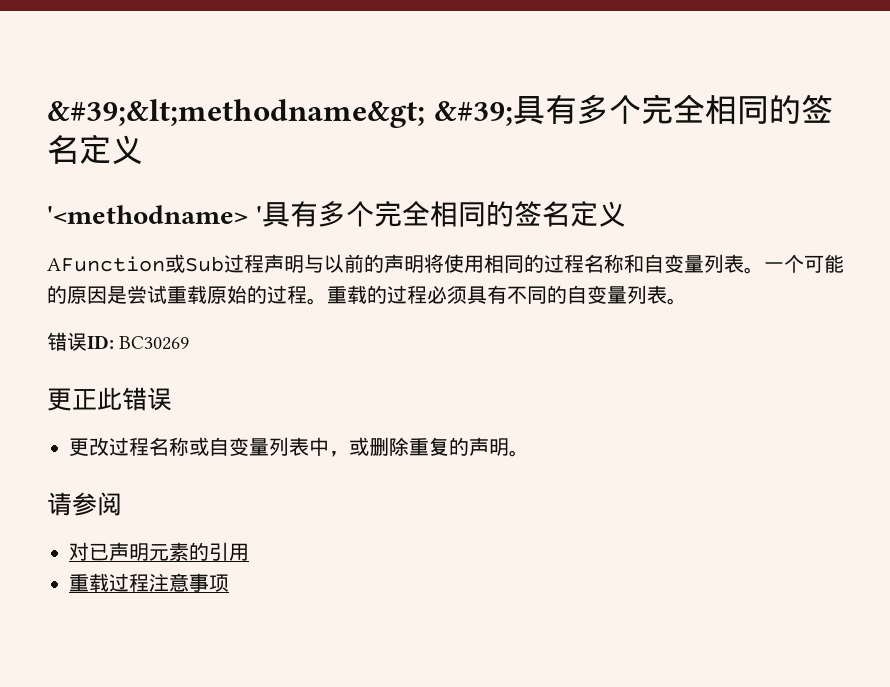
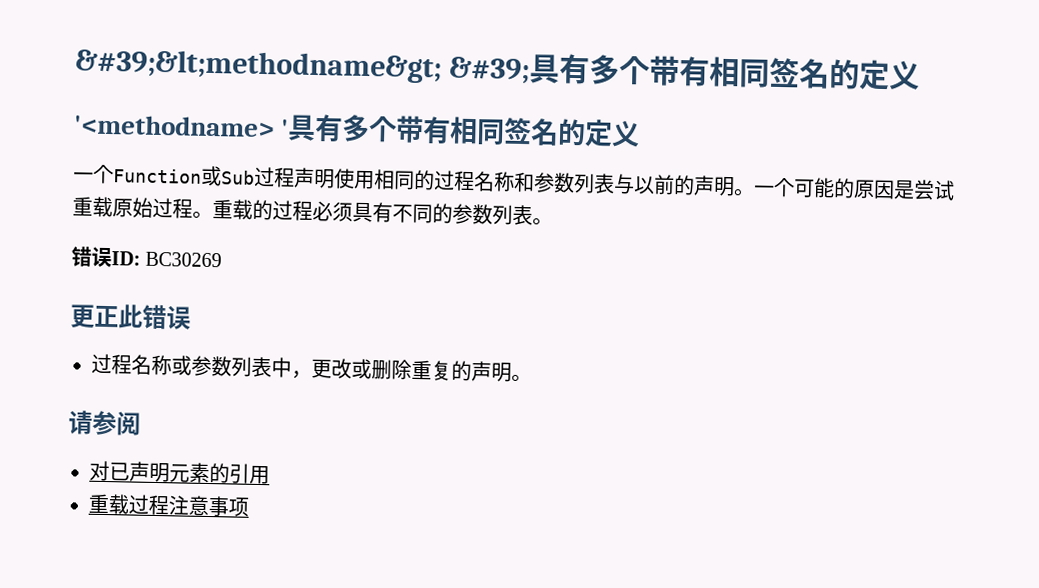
[640,94,833,125] [47,135,79,164] 完全相同的签名 -> [649,55,861,90] 带有相同签名的
[373,201,626,227] [47,256,165,272] 完全相同的签名定义 // AFunction -> [395,115,641,148] [73,164,202,185] 带有相同签名的定义 // 一个Function
[304,254,444,273] 与以前的声明将 -> (335, 179) none
[644,254,744,273] 自变量列表 -> [533,172,735,197] 参数列表与以前的声明
[247,285,267,304] 的 -> (153, 207) none
[567,285,627,304] 自变量 -> [452,203,493,225] 参数
[69,437,109,456] 更改 -> (191, 317) none
[209,437,269,456] 自变量 -> [191,355,232,377] 参数
(349, 454) none -> [311,358,352,379] 更改

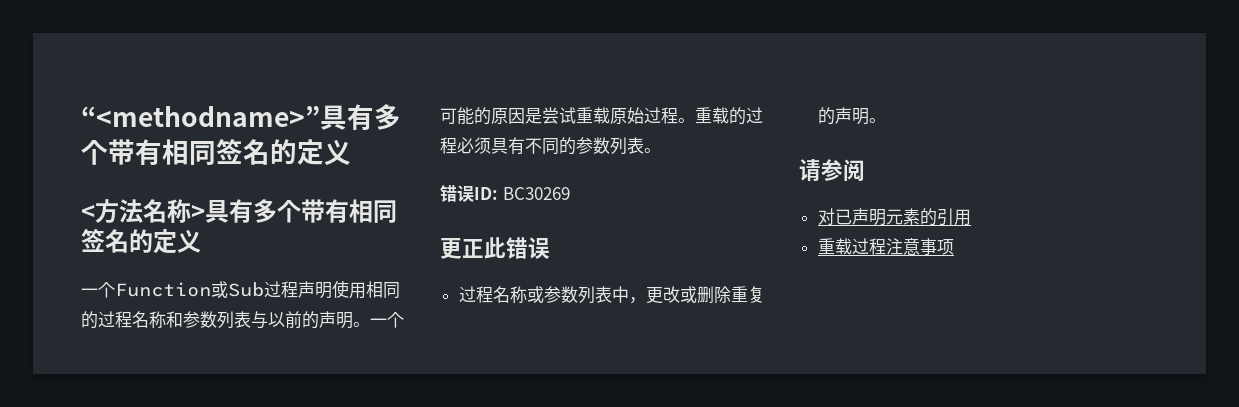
[75,48,921,91] [74,114,290,138] &#39;&lt;methodname&gt; &#39;具有多个带有相同签名的定义 // '<methodname> ' -> [81,104,401,130] [81,139,351,166] [81,199,205,223] “<methodname>”具有多个带有相同签名的定义 // <方法名称>

